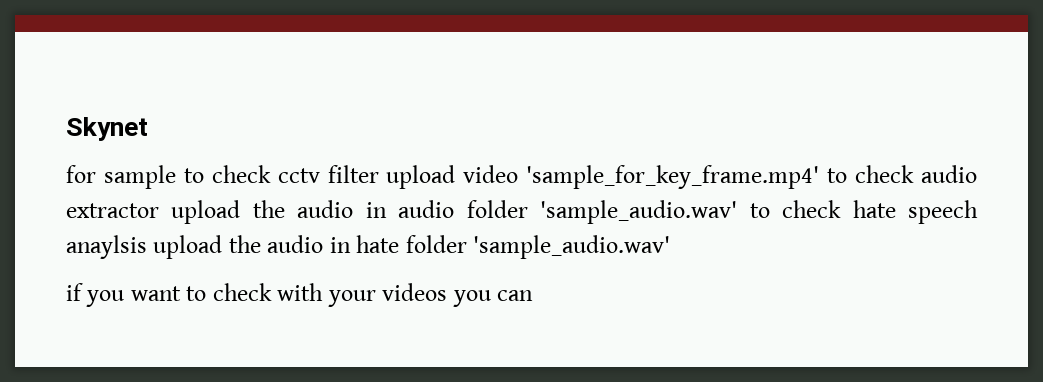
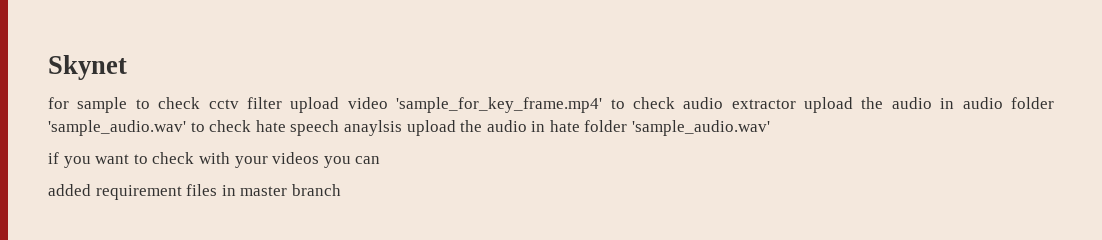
(534, 295) none -> [48,184,341,200] // added requirement files in master branch

